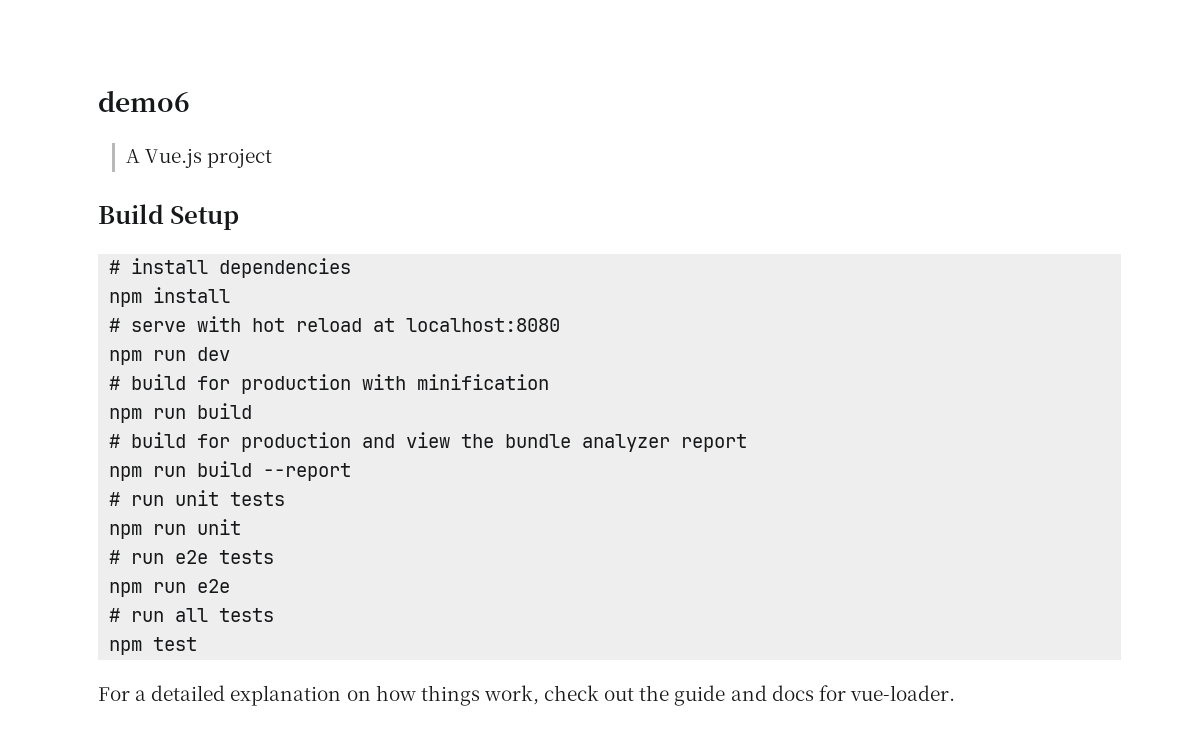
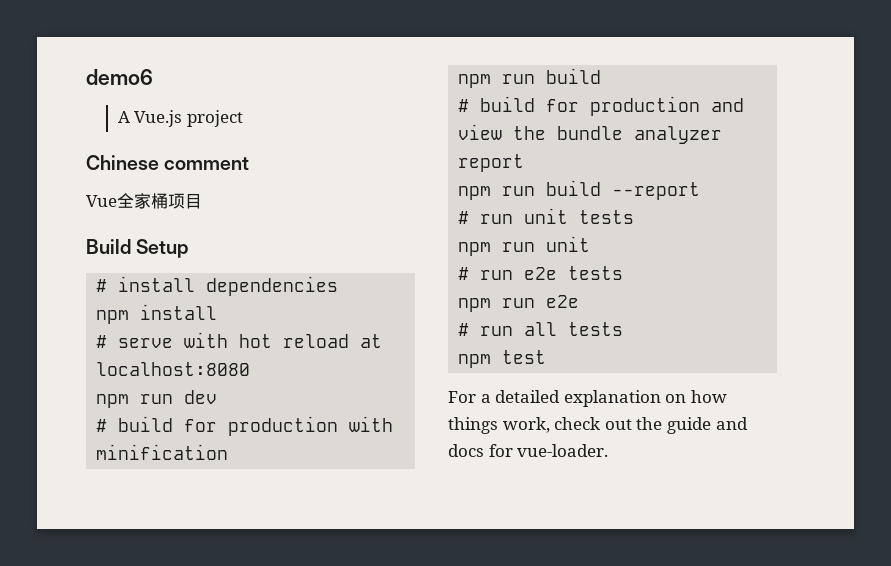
(272, 158) none -> [86,155,250,170] [86,193,202,209] // Chinese comment // Vue全家桶项目

